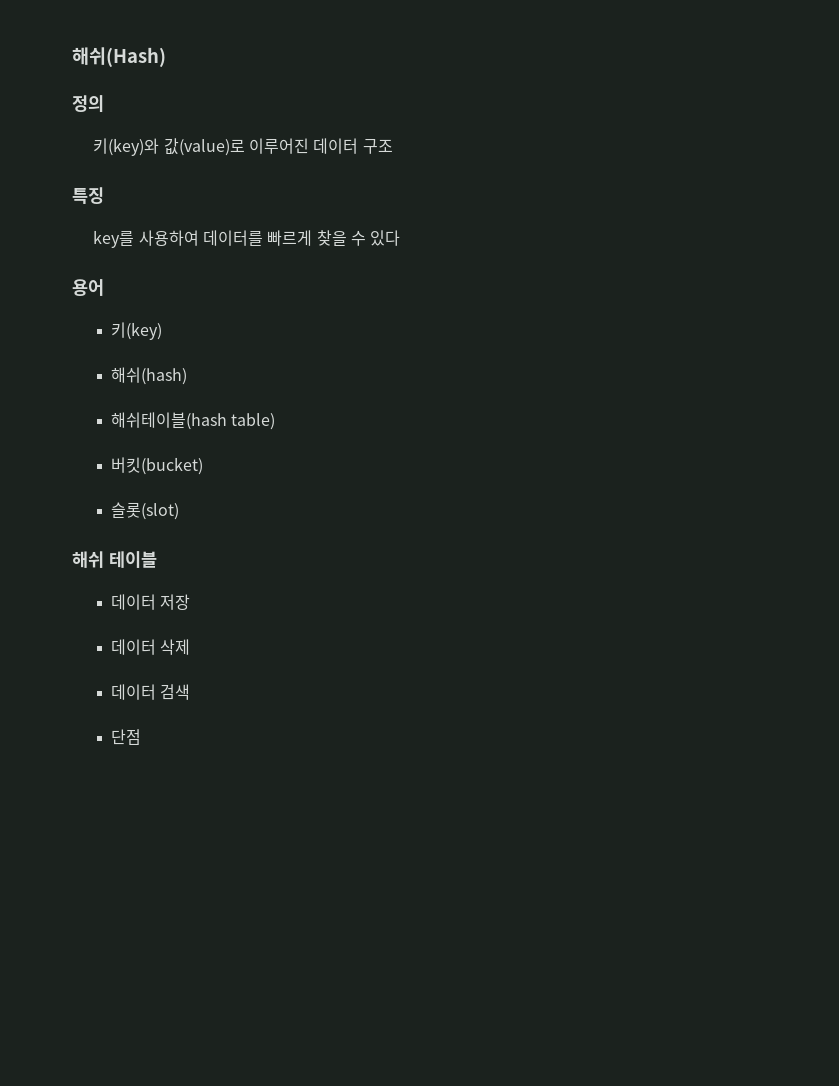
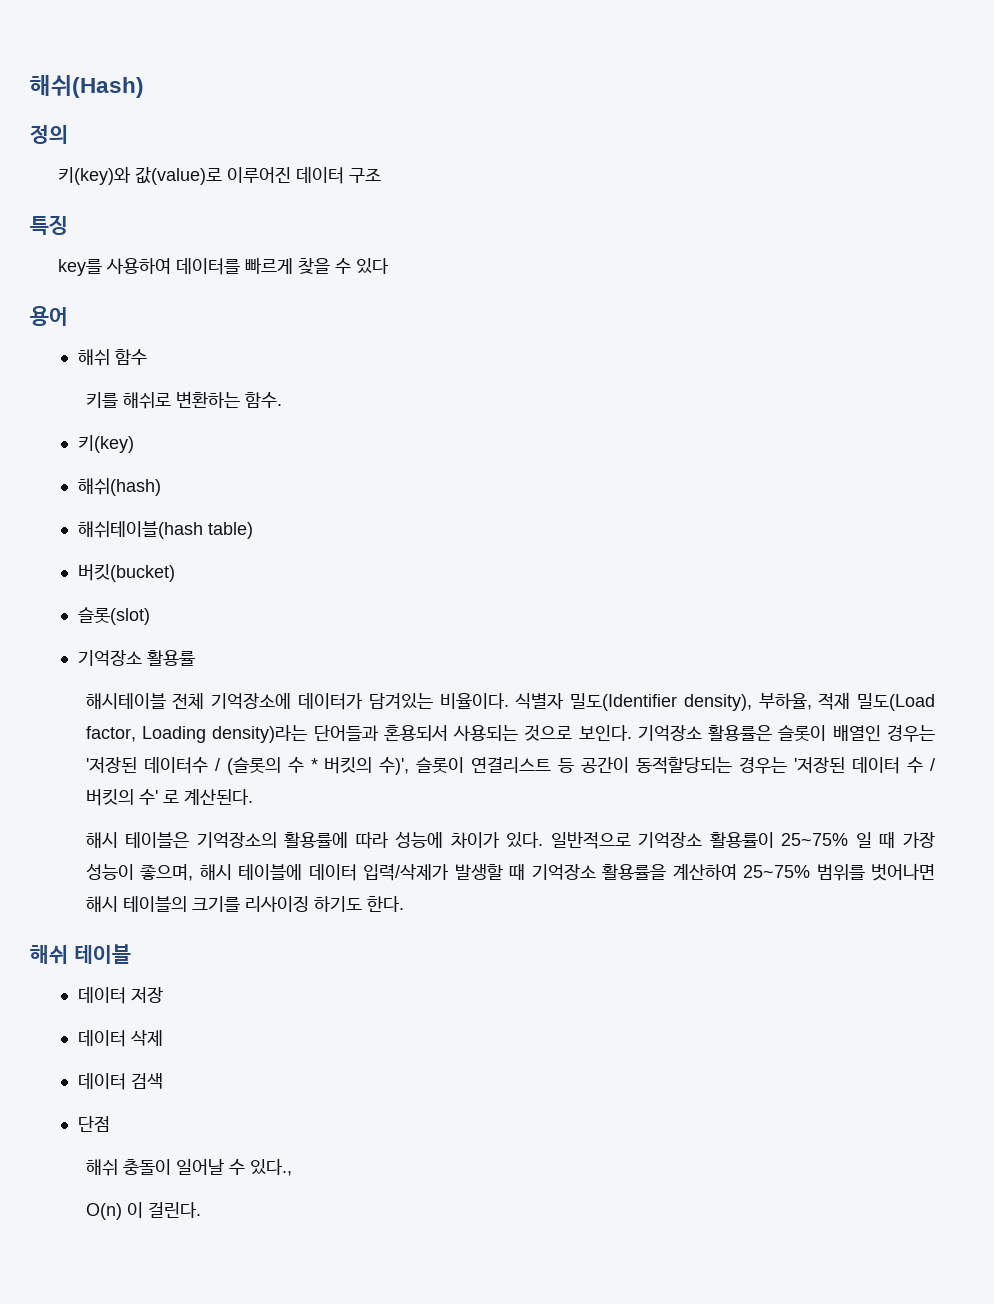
(104, 287) none -> [77,349,147,366] [85,391,282,409] // 해쉬 함수 // 키를 해쉬로 변환하는 함수.
(179, 511) none -> [77,650,195,666] [85,692,935,711] [85,725,935,743] [85,757,935,775] [85,788,253,806] [85,831,935,849] [85,863,935,881] [85,896,404,912] // 기억장소 활용률 // 해시테이블 전체 기억장소에 데이터가 담겨있는 비율이다. 식별자 밀도(Identifier density), 부하율, 적재 밀도(Load factor, Loading density)라는 단어들과 혼용되서 사용되는 것으로 보인다. 기억장소 활용률은 슬롯이 배열인 경우는 '저장된 데이터수 / (슬롯의 수 * 버킷의 수)', 슬롯이 연결리스트 등 공간이 동적할당되는 경우는 '저장된 데이터 수 / 버킷의 수' 로 계산된다. // 해시 테이블은 기억장소의 활용률에 따라 성능에 차이가 있다. 일반적으로 기억장소 활용률이 25~75% 일 때 가장 성능이 좋으며, 해시 테이블에 데이터 입력/삭제가 발생할 때 기억장소 활용률을 계산하여 25~75% 범위를 벗어나면 해시 테이블의 크기를 리사이징 하기도 한다.
(141, 737) none -> [85,1159,292,1176] [85,1202,201,1220] // 해쉬 충돌이 일어날 수 있다., // O(n) 이 걸린다.

